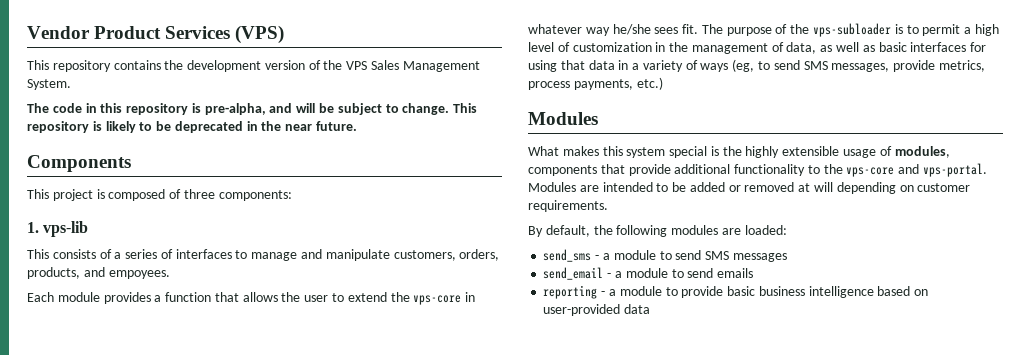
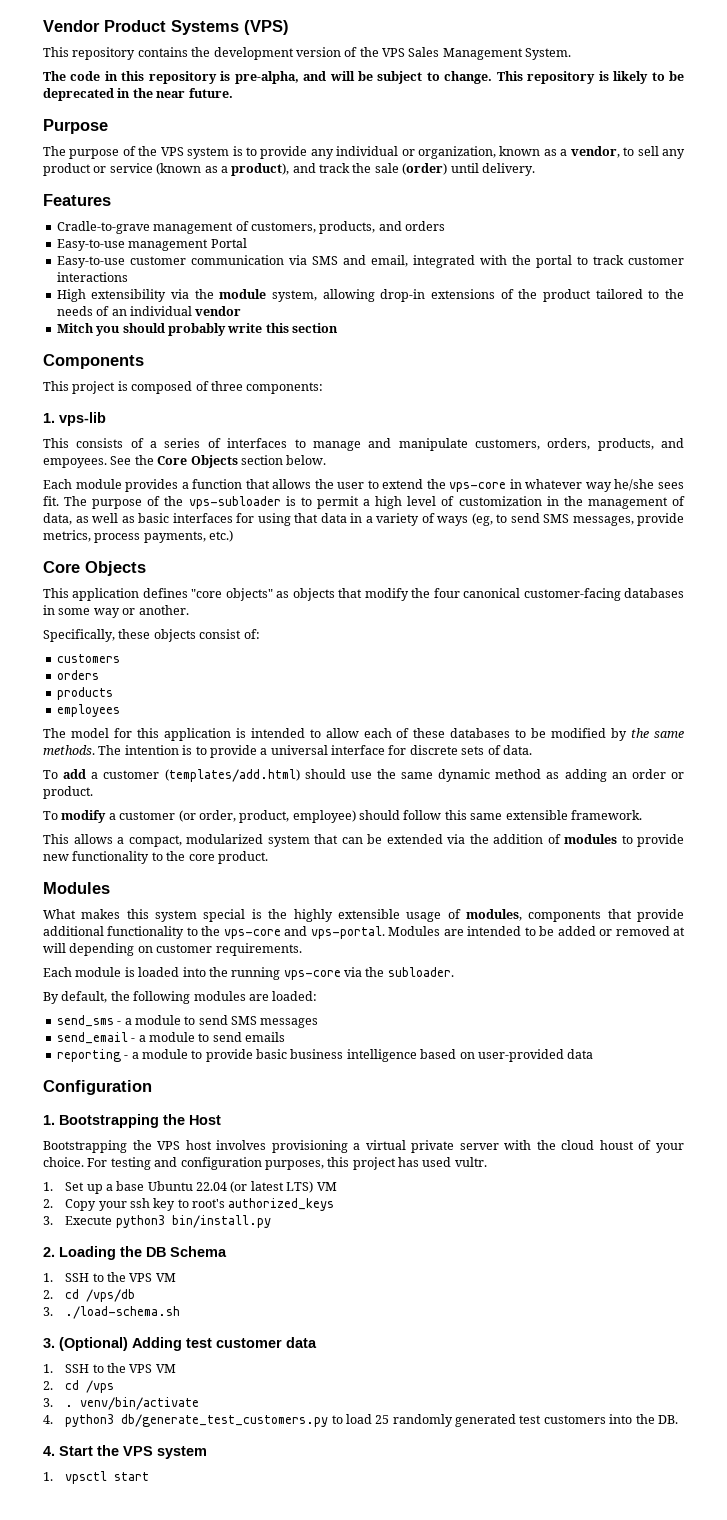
[165,26,231,39] Services -> [171,20,239,35] Systems
(358, 126) none -> [43,119,108,134] [43,146,686,159] [43,163,535,176] [43,194,111,206] [56,221,445,234] [56,238,247,251] [56,255,684,268] [56,272,128,282] [56,289,685,302] [56,306,242,316] [56,323,338,336] // Purpose // The purpose of the VPS system is to provide any individual or organization, known as a vendor, to sell any product or service (known as a product), and track the sale (order) until delivery. // Features // Cradle-to-grave management of customers, products, and orders // Easy-to-use management Portal // Easy-to-use customer communication via SMS and email, integrated with the portal to track customer interactions // High extensibility via the module system, allowing drop-in extensions of the product tailored to the needs of an individual vendor // Mitch you should probably write this section
(170, 274) none -> [110,455,327,468] See the Core Objects section below.
(663, 83) none -> [43,561,146,576] [43,588,684,601] [43,605,189,618] [43,629,260,642] [56,654,120,663] [56,670,99,680] [56,687,113,700] [56,704,120,717] [43,728,685,741] [43,745,532,758] [43,769,684,782] [43,786,93,799] [43,810,642,823] [43,834,684,847] [43,851,268,864] // Core Objects // This application defines "core objects" as objects that modify the four canonical customer-facing databases in some way or another. // Specifically, these objects consist of: // customers // orders // products // employees // The model for this application is intended to allow each of these databases to be modified by the same methods. The intention is to provide a universal interface for discrete sets of data. // To add a customer (templates/add.html) should use the same dynamic method as adding an order or product. // To modify a customer (or order, product, employee) should follow this same extensible framework. // This allows a compact, modularized system that can be extended via the addition of modules to provide new functionality to the core product.
(608, 206) none -> [43,967,454,980] // Each module is loaded into the running vps-core via the subloader.
(651, 309) none -> [43,1080,152,1095] [43,1114,221,1128] [43,1140,684,1153] [43,1157,487,1170] [43,1181,337,1194] [43,1198,335,1211] [43,1215,271,1228] [43,1246,227,1260] [43,1272,176,1282] [43,1289,136,1302] [43,1306,181,1319] [43,1337,317,1351] [43,1363,176,1373] [43,1380,115,1393] [43,1397,200,1410] [43,1414,678,1427] [43,1445,207,1459] [43,1471,150,1484] // Configuration // 1. Bootstrapping the Host // Bootstrapping the VPS host involves provisioning a virtual private server with the cloud houst of your choice. For testing and configuration purposes, this project has used vultr. // 1. Set up a base Ubuntu 22.04 (or latest LTS) VM // 2. Copy your ssh key to root's authorized_keys // 3. Execute python3 bin/install.py // 2. Loading the DB Schema // 1. SSH to the VPS VM // 2. cd /vps/db // 3. ./load-schema.sh // 3. (Optional) Adding test customer data // 1. SSH to the VPS VM // 2. cd /vps // 3. . venv/bin/activate // 4. python3 db/generate_test_customers.py to load 25 randomly generated test customers into the DB. // 4. Start the VPS system // 1. vpsctl start

